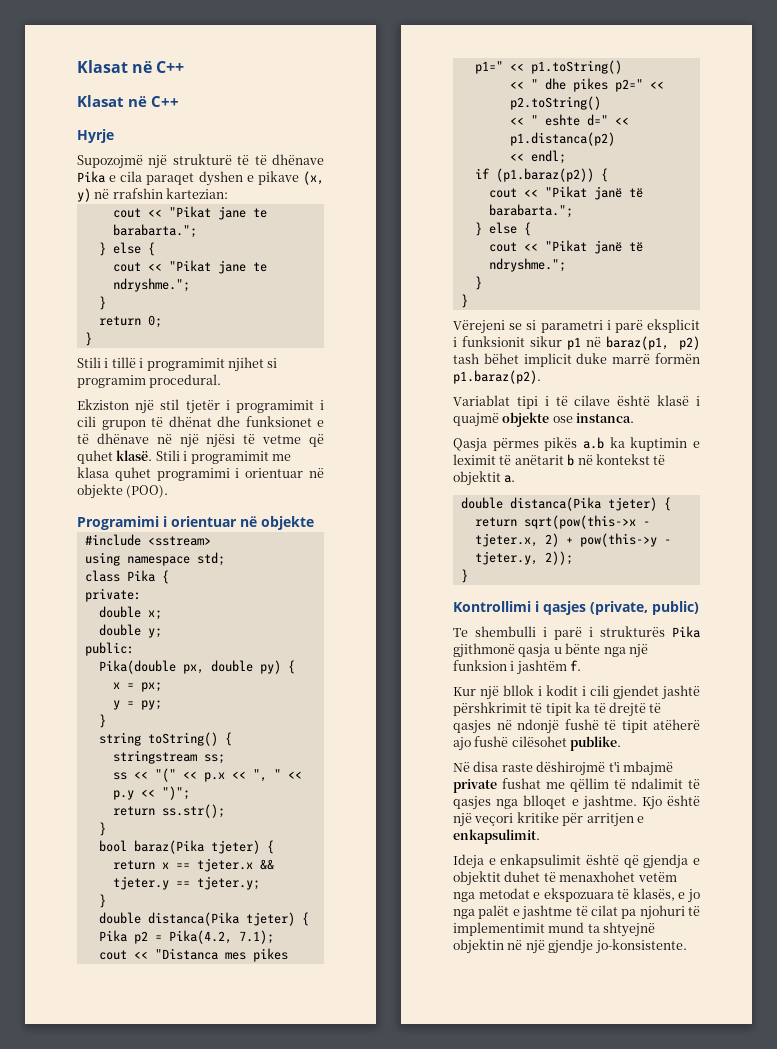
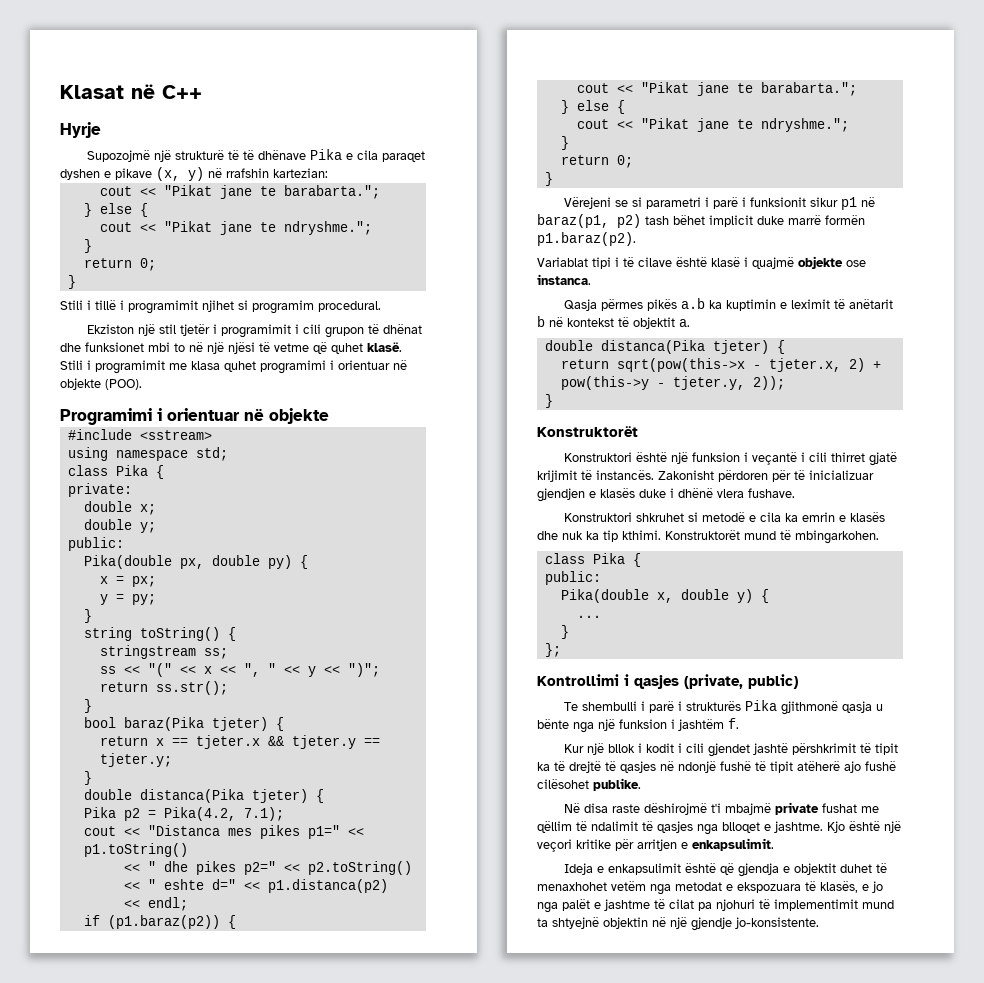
[77,60,185,73] [77,95,180,107] Klasat në C++ // Klasat në C++ -> [60,84,202,99] Klasat në C++
[317,420,324,427] [77,433,149,444] e të dhënave -> [148,342,185,352] mbi to
[203,772,225,782] p.x -> [203,666,212,674] x
[112,790,134,800] p.y -> [307,666,316,677] y
[593,186,643,200] [488,204,573,218] [474,222,531,236] [488,240,643,254] [488,258,566,272] [474,276,482,290] janë të barabarta."; // } else { // cout << "Pikat janë të ndryshme."; // } -> [696,82,857,96] [560,100,625,114] [576,118,849,132] [560,136,569,150] [560,155,633,168] jane te barabarta."; // } else { // cout << "Pikat jane te ndryshme."; // } // return 0;
[647,319,700,333] eksplicit -> (739, 203) none
(468, 576) none -> [537,426,638,437] [564,452,898,466] [537,470,874,482] [537,488,795,502] [564,512,886,522] [537,530,879,544] [544,553,641,567] [544,571,601,585] [560,589,769,603] [576,615,601,618] [560,625,569,639] [544,643,561,657] // Konstruktorët // Konstruktori është një funksion i veçantë i cili thirret gjatë krijimit të instancës. Zakonisht përdoren për të inicializuar gjendjen e klasës duke i dhënë vlera fushave. // Konstruktori shkruhet si metodë e cila ka emrin e klasës dhe nuk ka tip kthimi. Konstruktorët mund të mbingarkohen. // class Pika { // public: // Pika(double x, double y) { // ... // } // };

